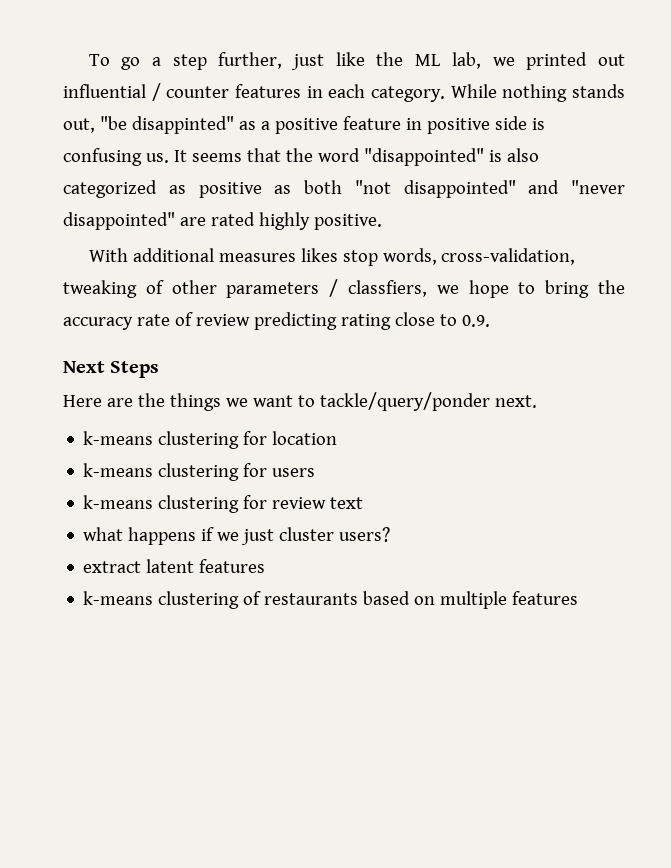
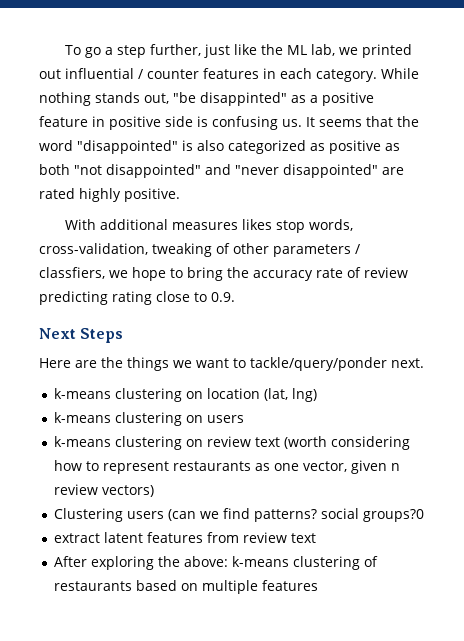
[243,431,268,445] for -> [186,391,204,399] on
[83,463,268,481] // k-means clustering for -> [264,388,318,402] [54,412,204,426] (lat, lng) // k-means clustering on
[243,495,364,509] [83,527,391,545] [83,559,266,573] for review text // what happens if we just cluster users? // extract latent features // -> [186,436,411,450] [54,460,401,474] [54,484,155,497] [54,508,425,522] [54,532,317,543] [54,556,229,570] on review text (worth considering how to represent restaurants as one vector, given n review vectors) // Clustering users (can we find patterns? social groups?0 // extract latent features from review text // After exploring the above:

